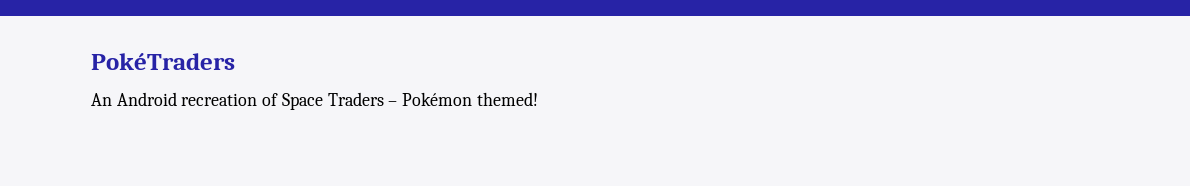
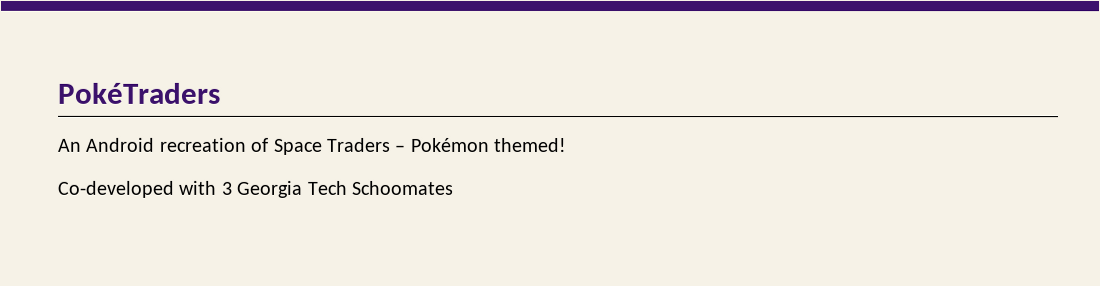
(538, 99) none -> [57,180,453,198] // Co-developed with 3 Georgia Tech Schoomates

